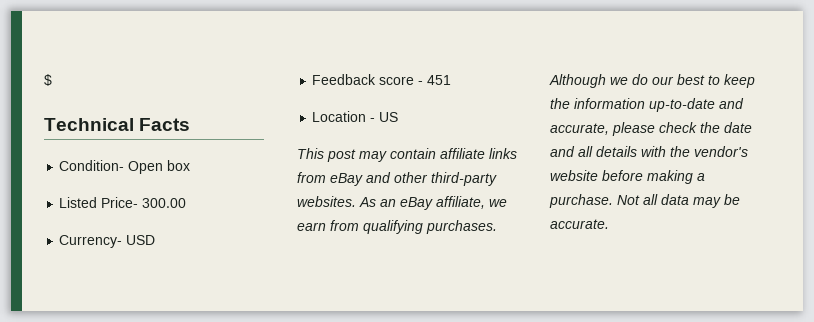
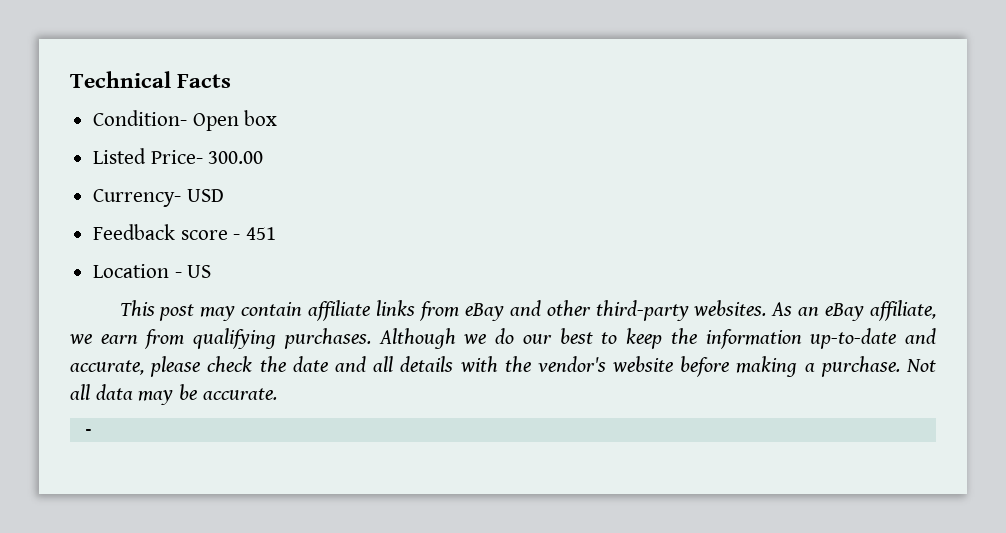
[44,74,52,86] $ // -> (70, 79) none
(609, 224) none -> [82,429,94,435] // -

